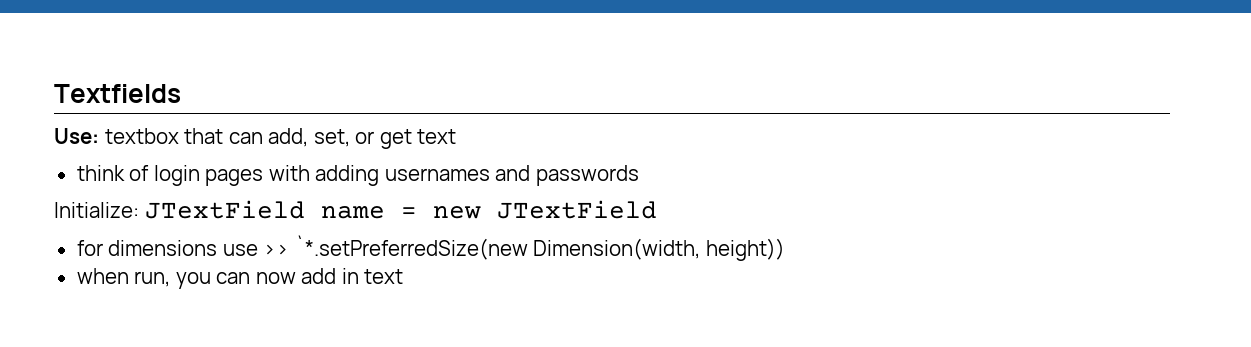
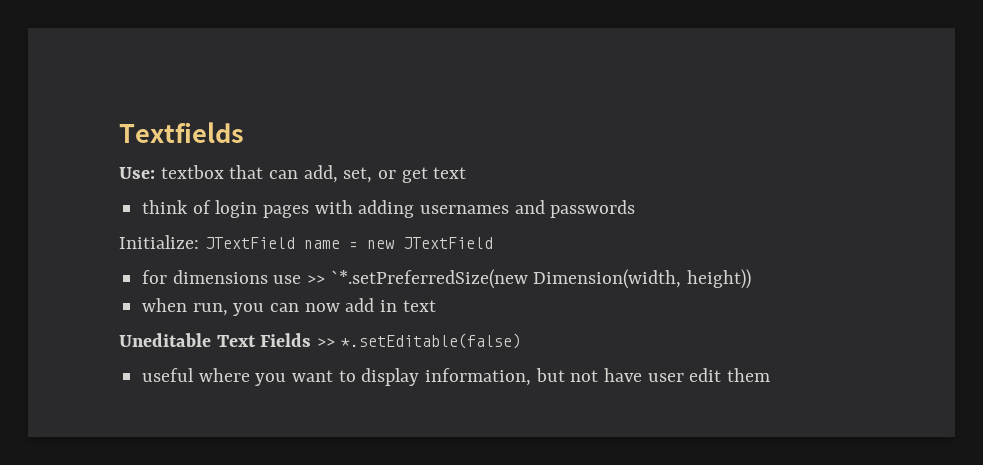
(404, 276) none -> [119,333,521,349] [142,368,771,386] // Uneditable Text Fields >> *.setEditable(false) // useful where you want to display information, but not have user edit them

